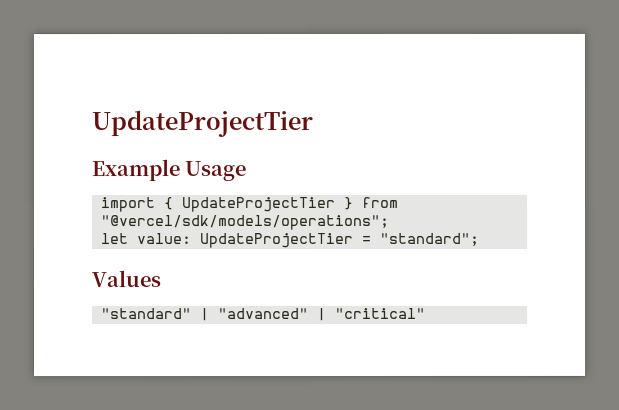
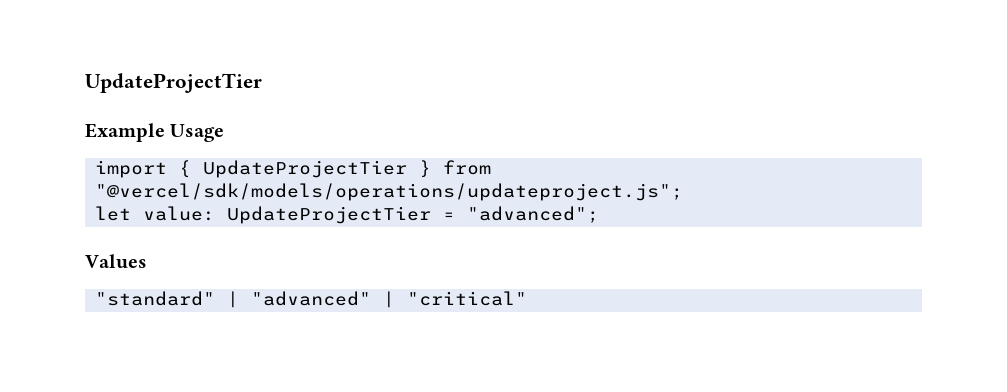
[101,214,390,231] "@vercel/sdk/models/operations"; -> [94,183,683,201] "@vercel/sdk/models/operations/updateproject.js";
[380,232,480,246] "standard"; -> [466,206,599,223] "advanced";

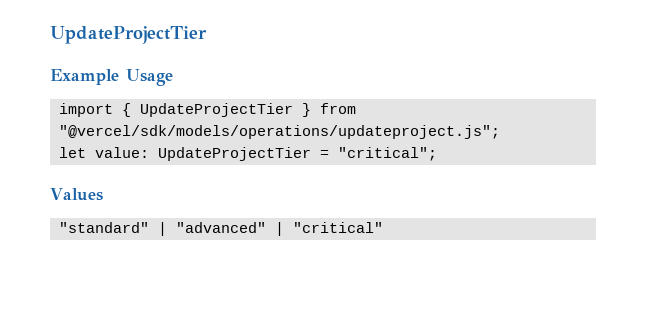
[466,206,599,223] "advanced"; -> [337,147,437,161] "critical";

